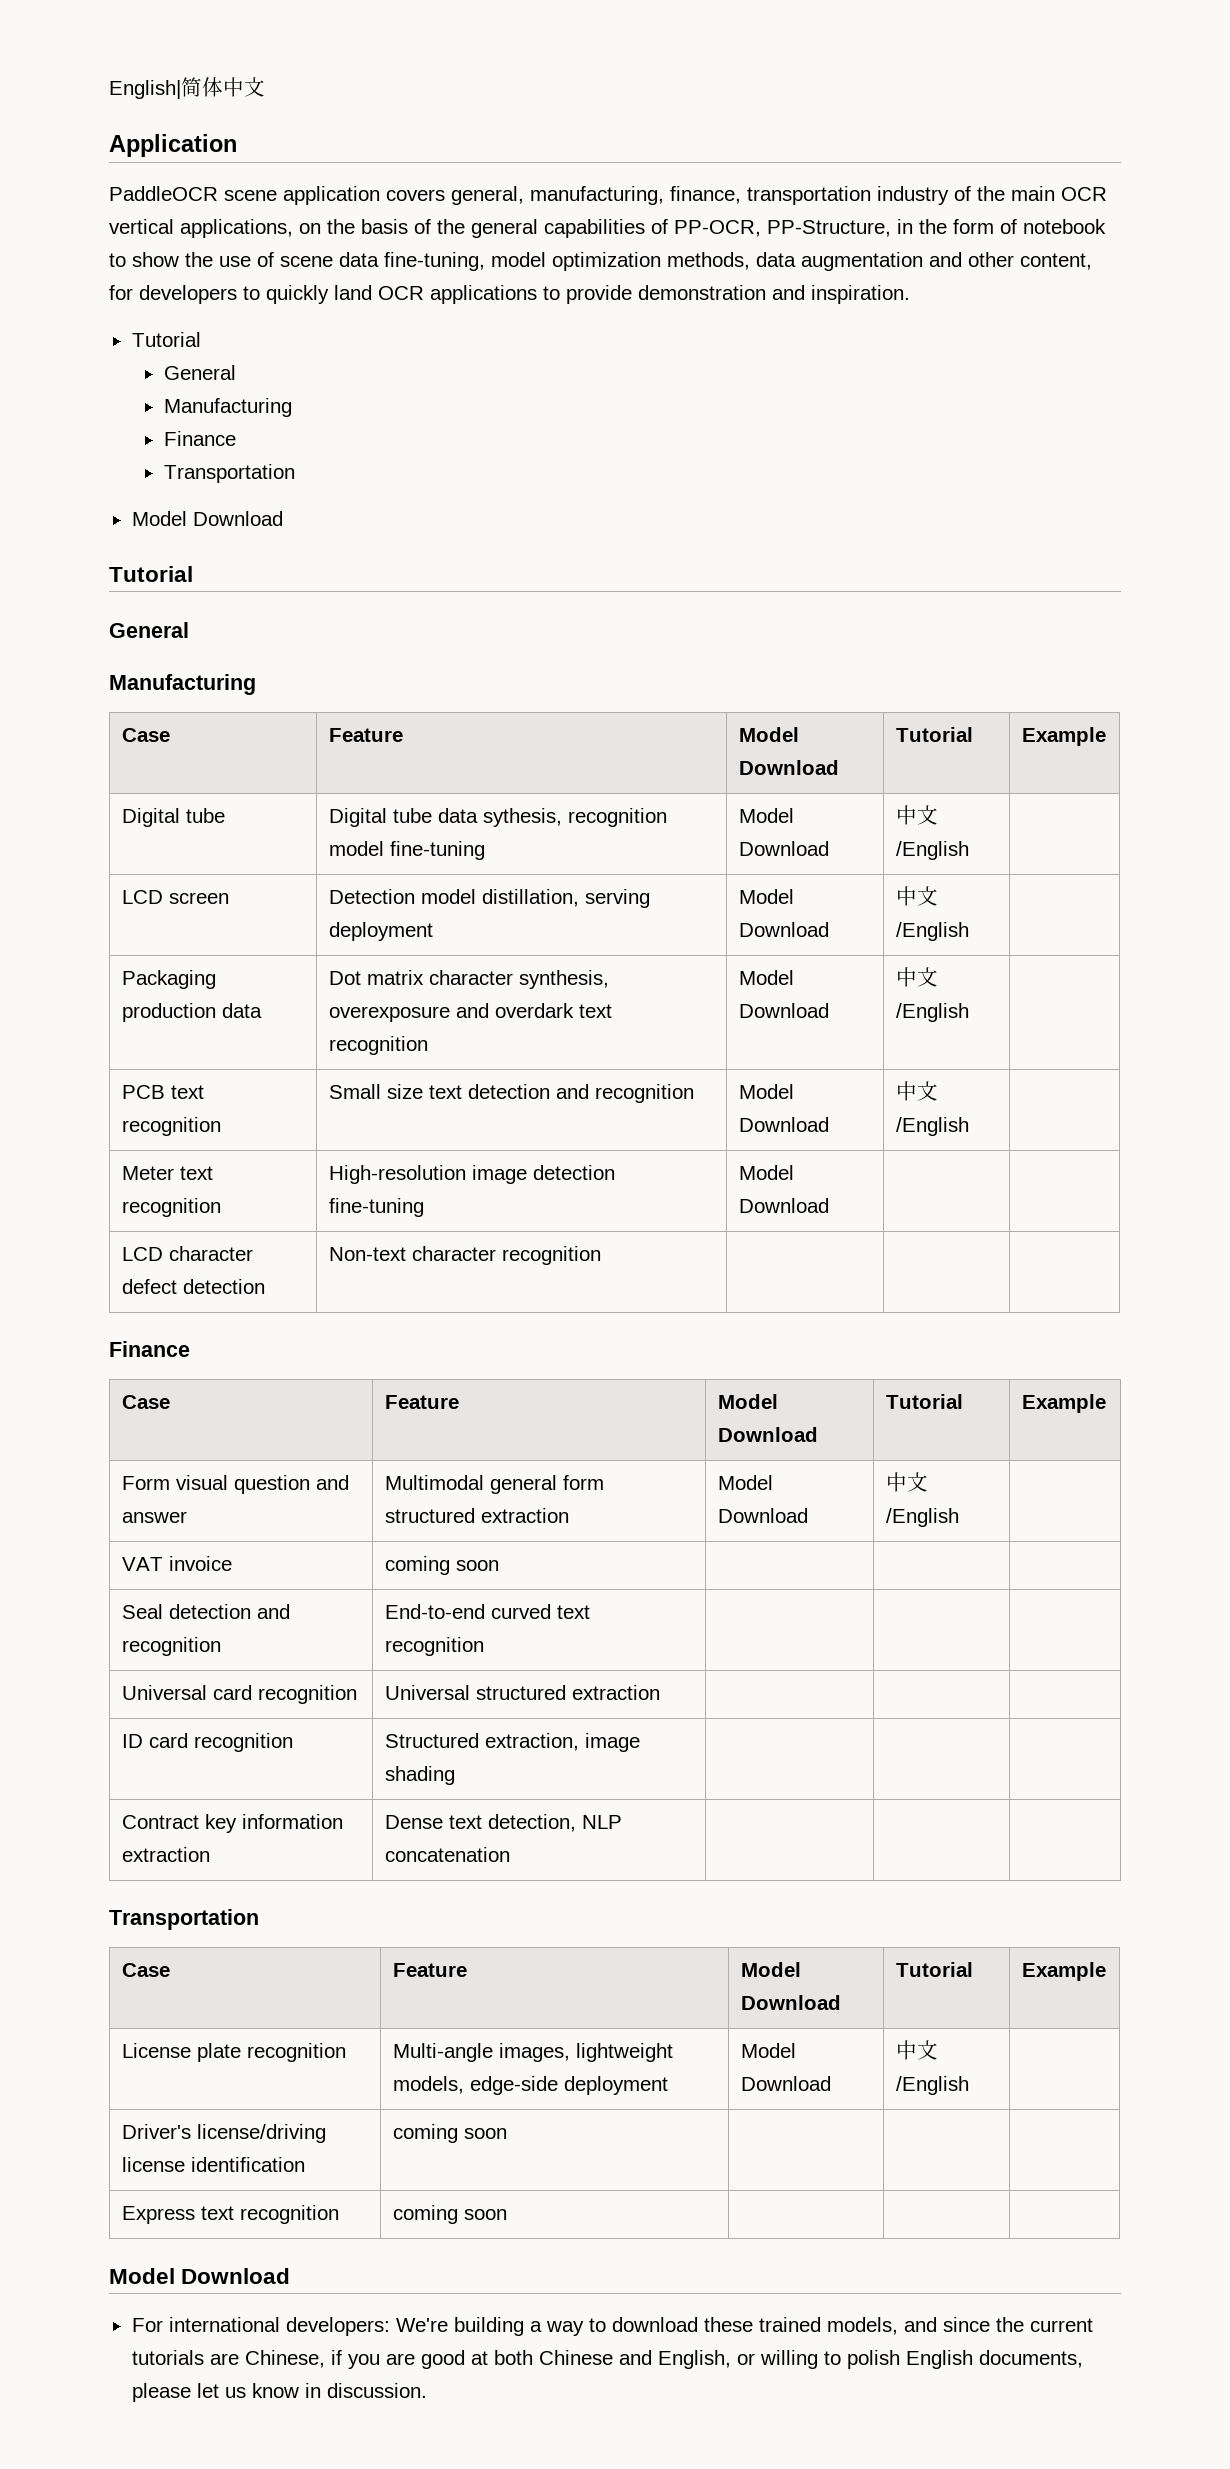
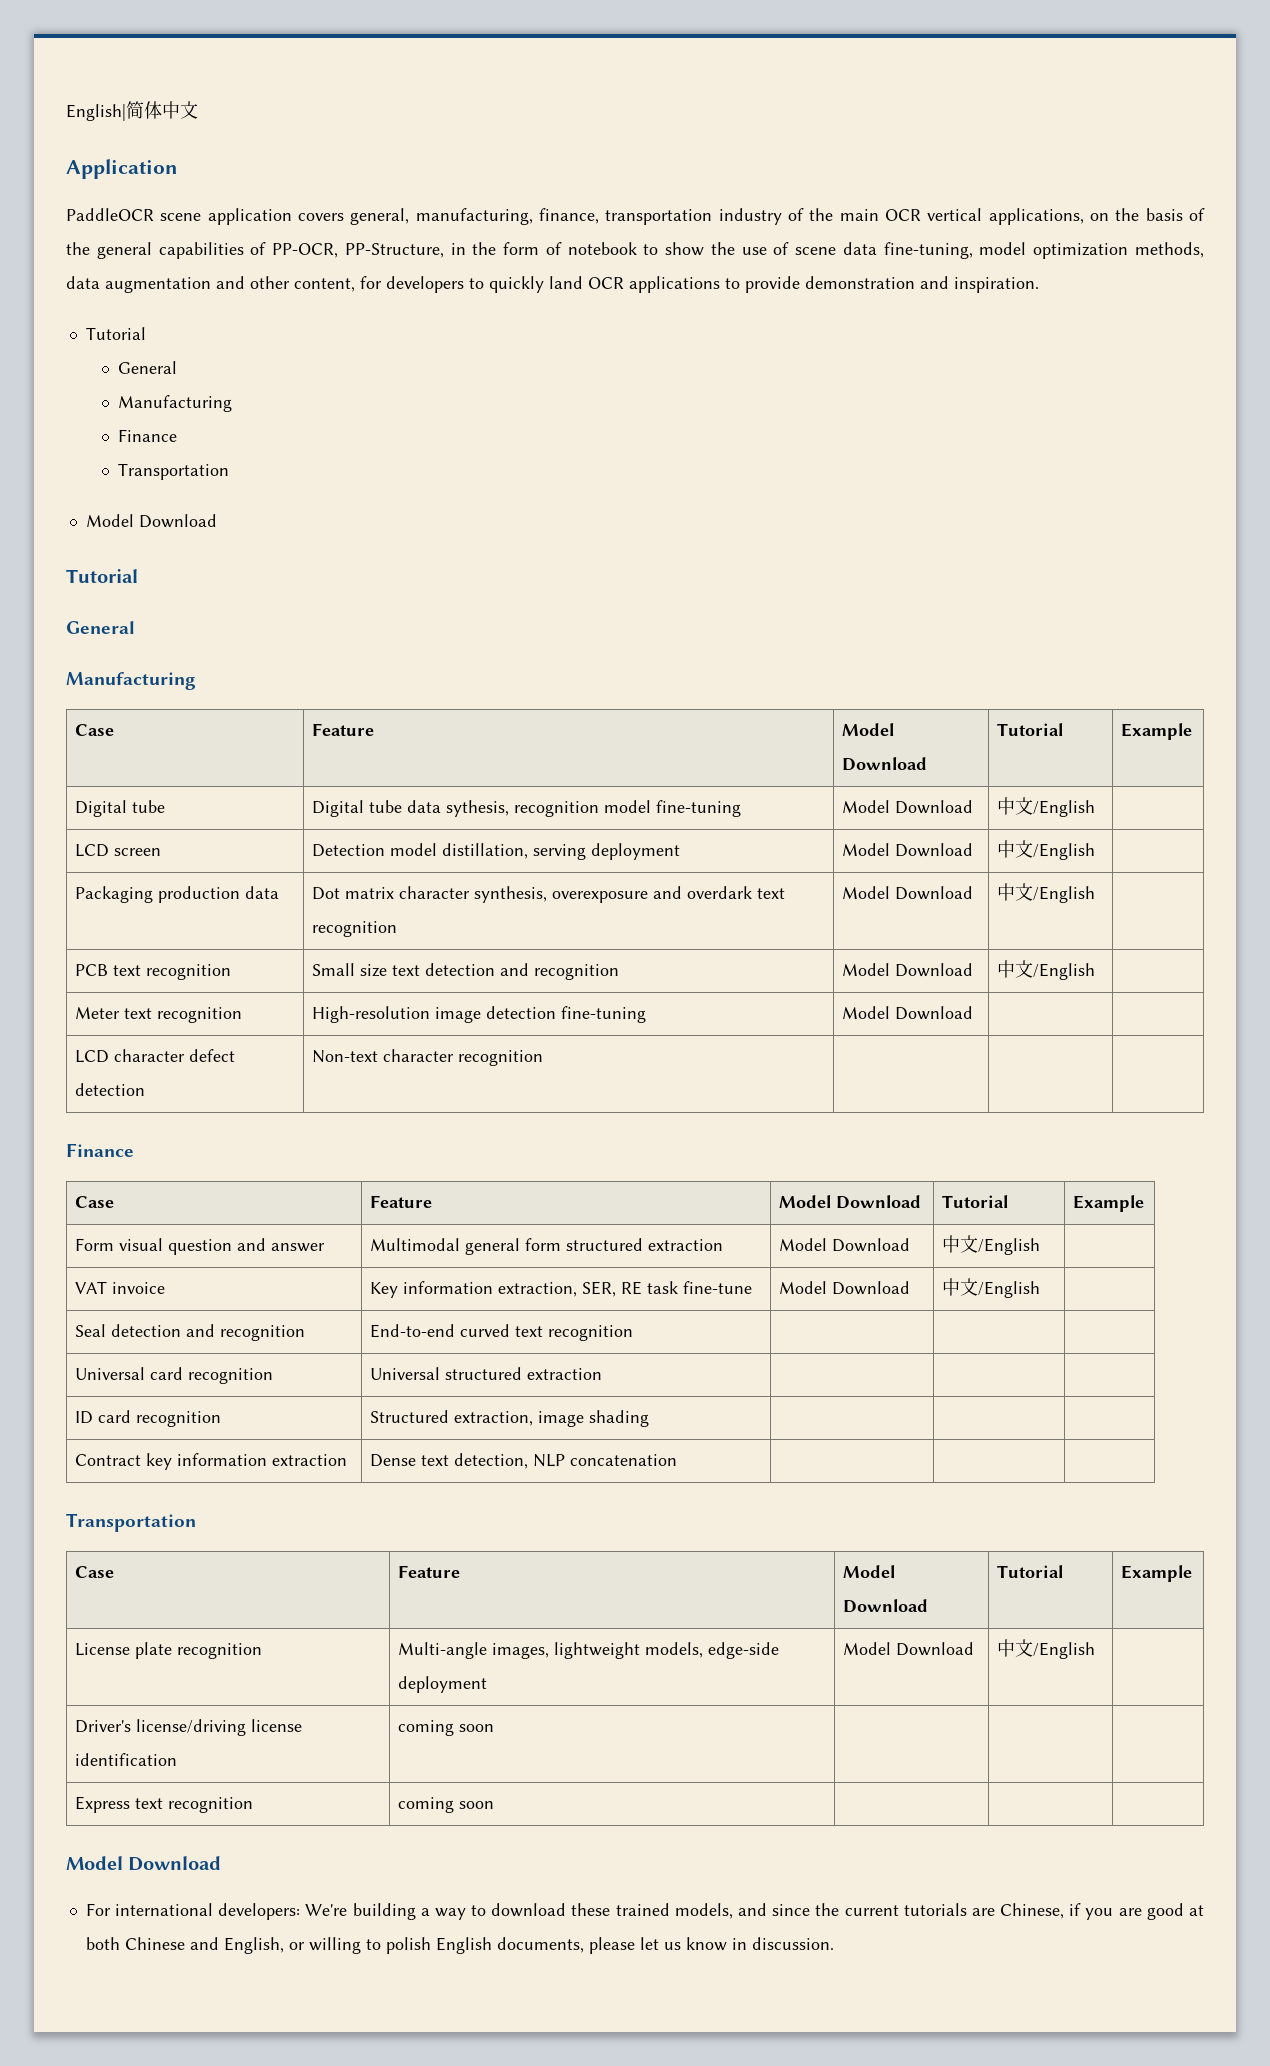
[384,1556,499,1575] coming soon | | -> [370,1281,753,1298] [779,1281,911,1295] [942,1278,1041,1298] Key information extraction, SER, RE task fine-tune | Model Download | 中文/English

